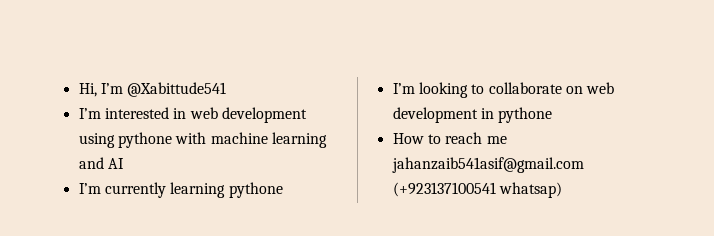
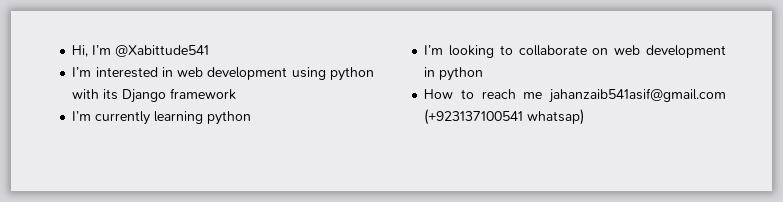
[117,132,327,148] [78,157,124,169] pythone with machine learning and AI -> [330,67,374,81] [72,88,237,103] python with its Django framework
[228,182,283,198] pythone -> [207,111,252,125] python
[498,107,553,123] pythone -> [439,67,484,81] python

